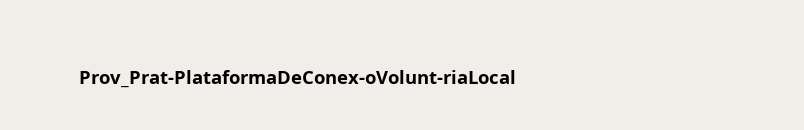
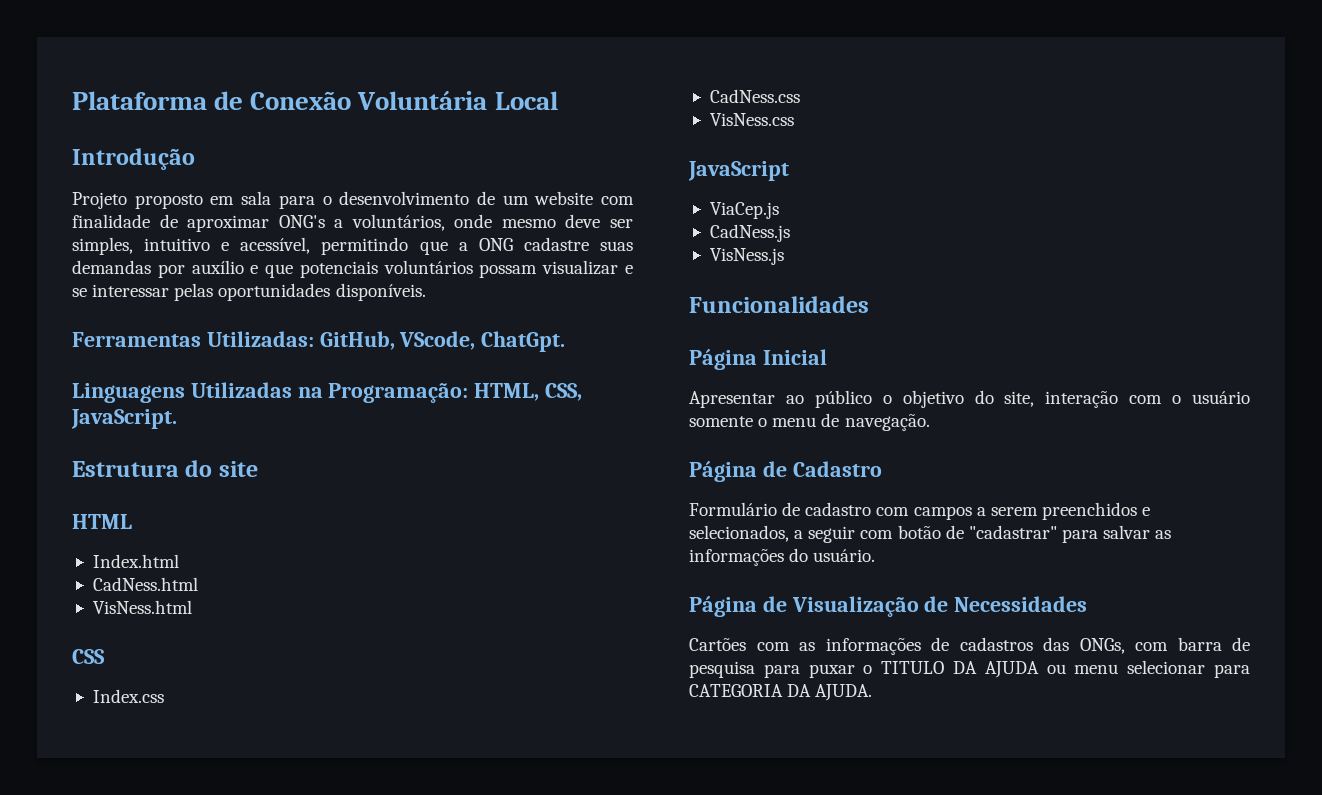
[79,70,516,88] Prov_Prat-PlataformaDeConex-oVolunt-riaLocal -> [72,91,558,110] [72,148,195,170] [72,191,634,209] [72,214,633,232] [72,237,633,255] [72,260,633,278] [72,283,426,301] [72,331,566,352] [72,382,583,403] [71,409,177,429] [72,460,258,477] [72,514,132,529] [92,554,179,568] [92,577,198,591] [92,600,192,614] [72,649,105,664] [92,689,164,703] [709,89,800,103] [709,113,794,126] [688,161,789,181] [709,202,779,219] [709,224,790,242] [709,248,784,265] [689,296,869,313] [689,349,827,370] [689,390,1250,408] [689,413,930,431] [689,461,882,482] [689,502,1151,520] [689,525,1172,543] [689,548,876,566] [689,596,1088,617] [689,637,1250,655] [689,660,1250,678] [689,684,873,701] Plataforma de Conexão Voluntária Local // Introdução // Projeto proposto em sala para o desenvolvimento de um website com finalidade de aproximar ONG's a voluntários, onde mesmo deve ser simples, intuitivo e acessível, permitindo que a ONG cadastre suas demandas por auxílio e que potenciais voluntários possam visualizar e se interessar pelas oportunidades disponíveis. // Ferramentas Utilizadas: GitHub, VScode, ChatGpt. // Linguagens Utilizadas na Programação: HTML, CSS, JavaScript. // Estrutura do site // HTML // Index.html // CadNess.html // VisNess.html // CSS // Index.css // CadNess.css // VisNess.css // JavaScript // ViaCep.js // CadNess.js // VisNess.js // Funcionalidades // Página Inicial // Apresentar ao público o objetivo do site, interação com o usuário somente o menu de navegação. // Página de Cadastro // Formulário de cadastro com campos a serem preenchidos e selecionados, a seguir com botão de "cadastrar" para salvar as informações do usuário. // Página de Visualização de Necessidades // Cartões com as informações de cadastros das ONGs, com barra de pesquisa para puxar o TITULO DA AJUDA ou menu selecionar para CATEGORIA DA AJUDA.

